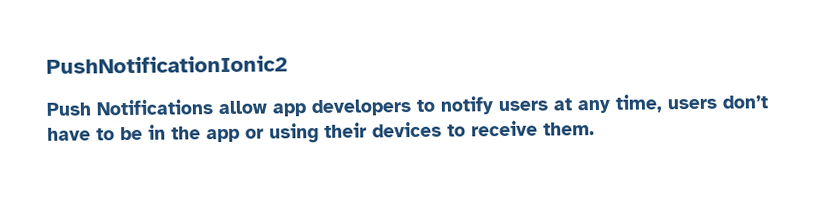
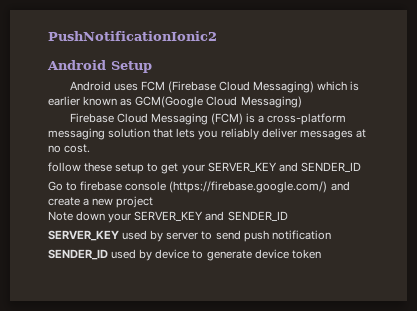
[46,94,768,117] [47,120,595,144] Push Notifications allow app developers to notify users at any time, users don’t have to be in the app or using their devices to receive them. -> [47,60,152,73] [69,81,360,93] [48,96,302,108] [69,113,347,125] [48,128,366,140] [48,144,91,153] [48,162,361,174] [48,181,350,193] [48,196,154,208] [48,211,288,223] [48,230,331,242] [48,249,321,261] Android Setup // Android uses FCM (Firebase Cloud Messaging) which is earlier known as GCM(Google Cloud Messaging) // Firebase Cloud Messaging (FCM) is a cross-platform messaging solution that lets you reliably deliver messages at no cost. // follow these setup to get your SERVER_KEY and SENDER_ID // Go to firebase console (https://firebase.google.com/) and create a new project // Note down your SERVER_KEY and SENDER_ID // SERVER_KEY used by server to send push notification // SENDER_ID used by device to generate device token

